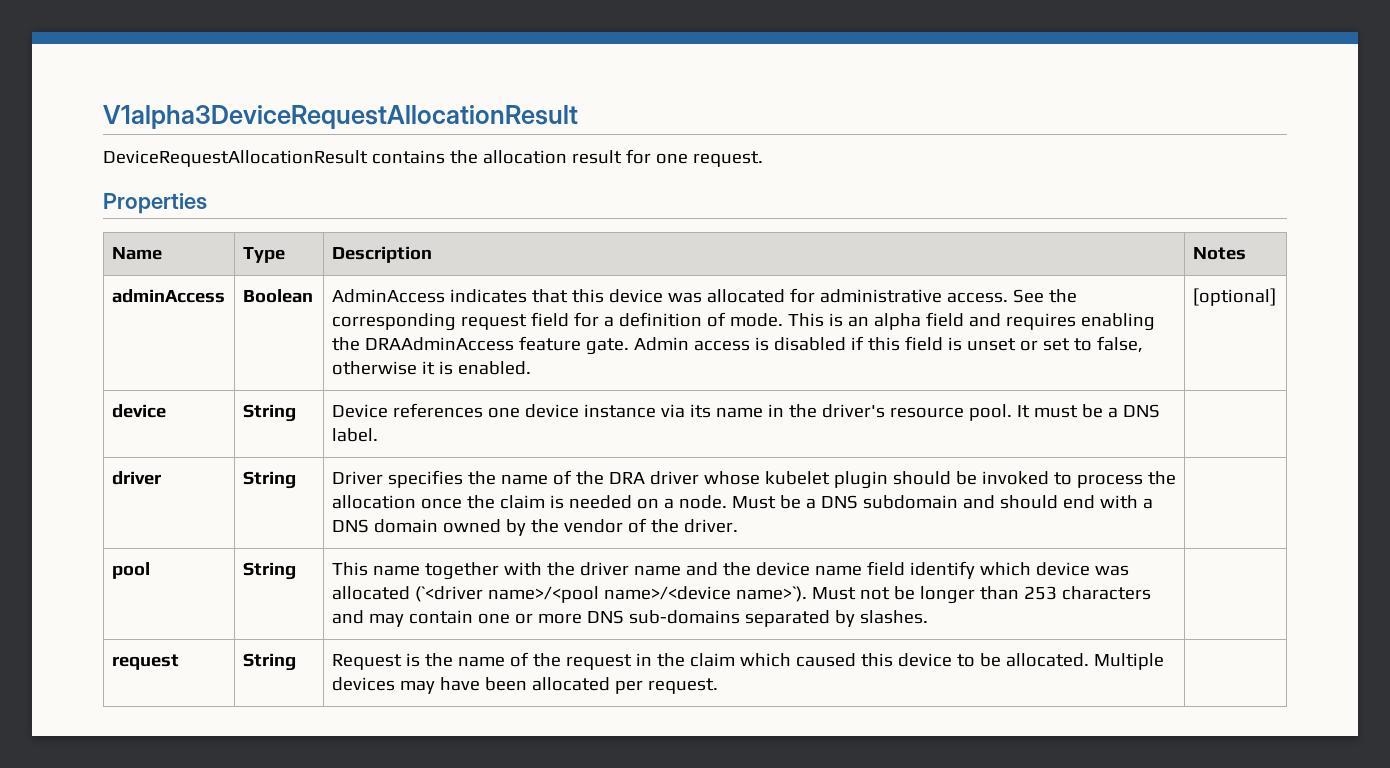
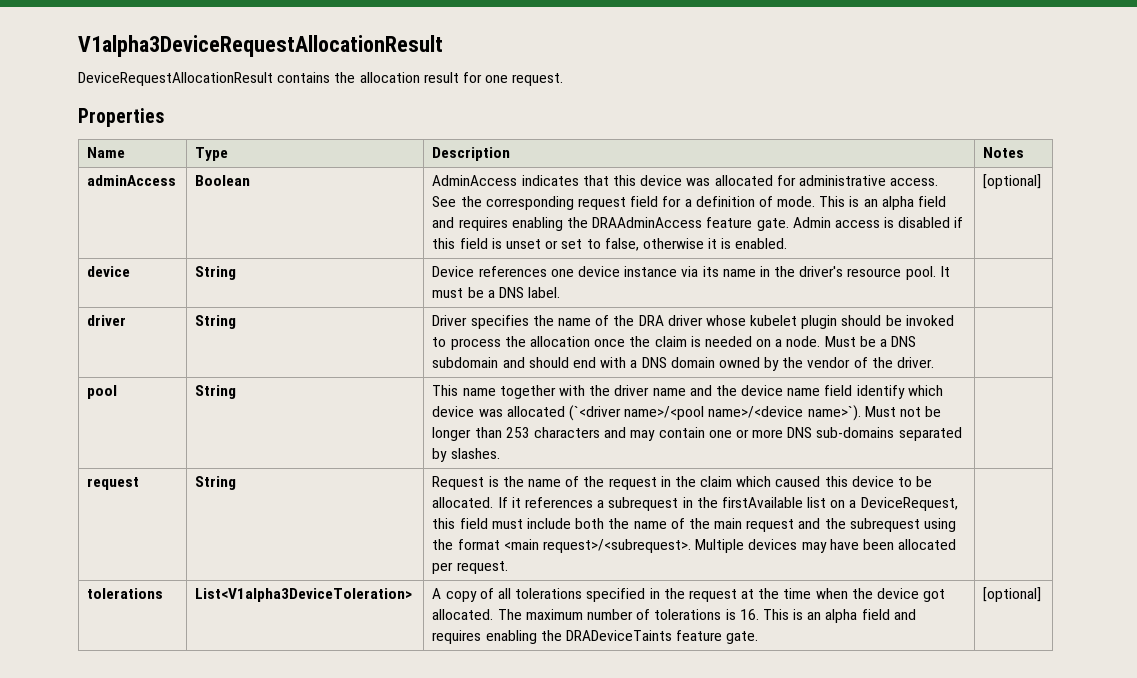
(1089, 660) none -> [497,497,958,511] [432,518,957,532] [432,539,691,553] If it references a subrequest in the firstAvailable list on a DeviceRequest, this field must include both the name of the main request and the subrequest using the format <main request>/<subrequest>.
(718, 686) none -> [87,588,164,599] [195,588,413,602] [432,588,946,602] [432,609,916,623] [432,630,759,644] [983,587,1042,602] // tolerations | List<V1alpha3DeviceToleration> | A copy of all tolerations specified in the request at the time when the device got allocated. The maximum number of tolerations is 16. This is an alpha field and requires enabling the DRADeviceTaints feature gate. | [optional]

